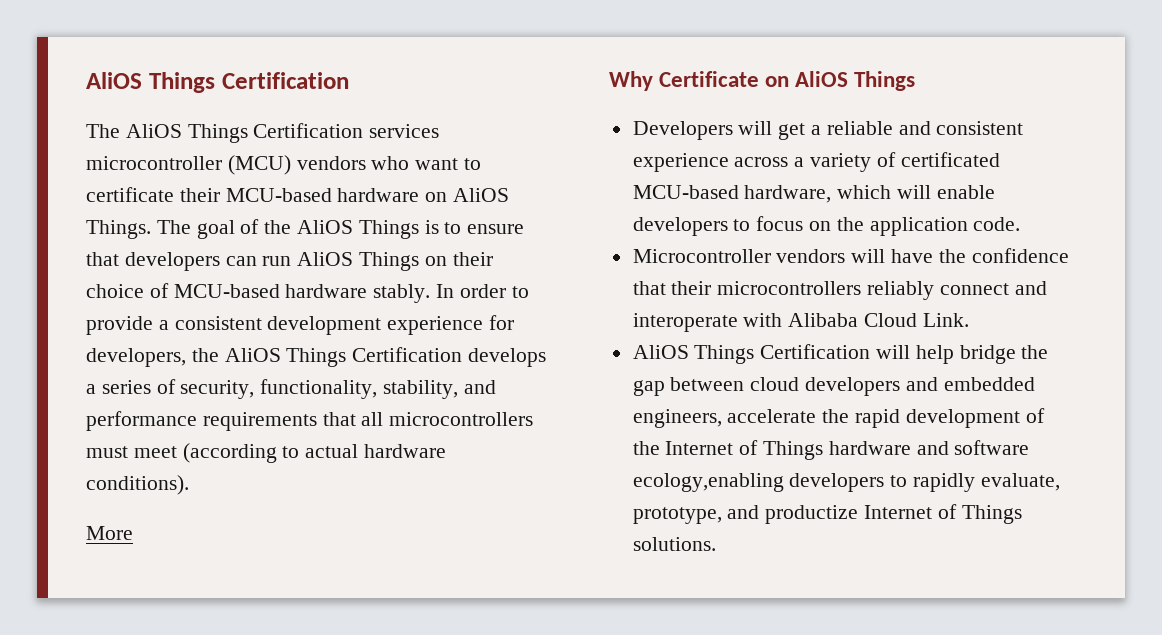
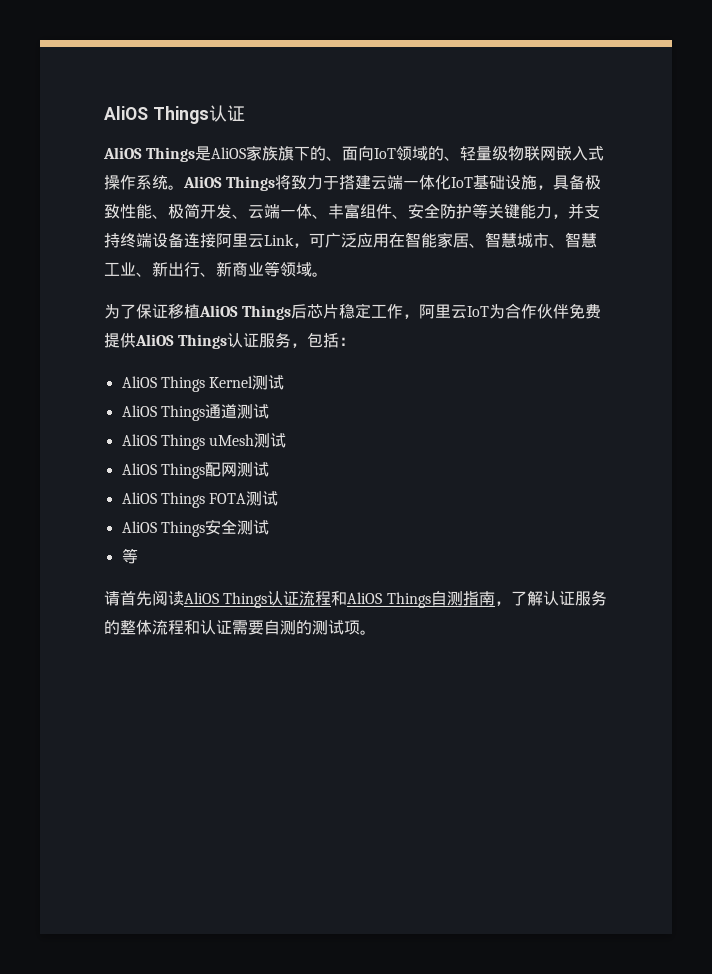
[86,72,349,93] [86,123,440,143] [86,155,482,175] [86,187,510,202] [86,219,525,239] [86,252,493,271] [86,283,529,303] [86,315,515,335] [86,347,547,367] [86,379,496,399] [86,411,534,431] [86,443,447,463] [86,475,189,495] [86,526,133,540] [609,71,916,91] [632,121,1024,140] [632,152,1000,172] [632,185,995,203] [632,216,1021,236] [632,248,1069,263] [632,281,1047,300] [632,313,969,332] [632,344,1049,364] [632,377,1035,396] [632,408,1045,428] [632,440,1030,460] [632,473,1060,492] [632,504,1022,524] [632,537,716,551] AliOS Things Certification // The AliOS Things Certification services microcontroller (MCU) vendors who want to certificate their MCU-based hardware on AliOS Things. The goal of the AliOS Things is to ensure that developers can run AliOS Things on their choice of MCU-based hardware stably. In order to provide a consistent development experience for developers, the AliOS Things Certification develops a series of security, functionality, stability, and performance requirements that all microcontrollers must meet (according to actual hardware conditions). // More // Why Certificate on AliOS Things // Developers will get a reliable and consistent experience across a variety of certificated MCU-based hardware, which will enable developers to focus on the application code. // Microcontroller vendors will have the confidence that their microcontrollers reliably connect and interoperate with Alibaba Cloud Link. // AliOS Things Certification will help bridge the gap between cloud developers and embedded engineers, accelerate the rapid development of the Internet of Things hardware and software ecology,enabling developers to rapidly evaluate, prototype, and productize Internet of Things solutions. -> [104,105,245,124] [103,145,605,162] [104,174,602,191] [104,203,600,219] [104,232,597,248] [104,261,328,277] [104,303,602,320] [104,332,356,349] [121,375,285,392] [121,404,269,421] [121,433,287,450] [121,462,269,479] [121,491,279,508] [121,519,269,537] [121,548,138,564] [104,590,607,608] [104,620,376,635] AliOS Things认证 // AliOS Things是AliOS家族旗下的、面向IoT领域的、轻量级物联网嵌入式操作系统。AliOS Things将致力于搭建云端一体化IoT基础设施，具备极致性能、极简开发、云端一体、丰富组件、安全防护等关键能力，并支持终端设备连接阿里云Link，可广泛应用在智能家居、智慧城市、智慧工业、新出行、新商业等领域。 // 为了保证移植AliOS Things后芯片稳定工作，阿里云IoT为合作伙伴免费提供AliOS Things认证服务，包括： // AliOS Things Kernel测试 // AliOS Things通道测试 // AliOS Things uMesh测试 // AliOS Things配网测试 // AliOS Things FOTA测试 // AliOS Things安全测试 // 等 // 请首先阅读AliOS Things认证流程和AliOS Things自测指南，了解认证服务的整体流程和认证需要自测的测试项。

